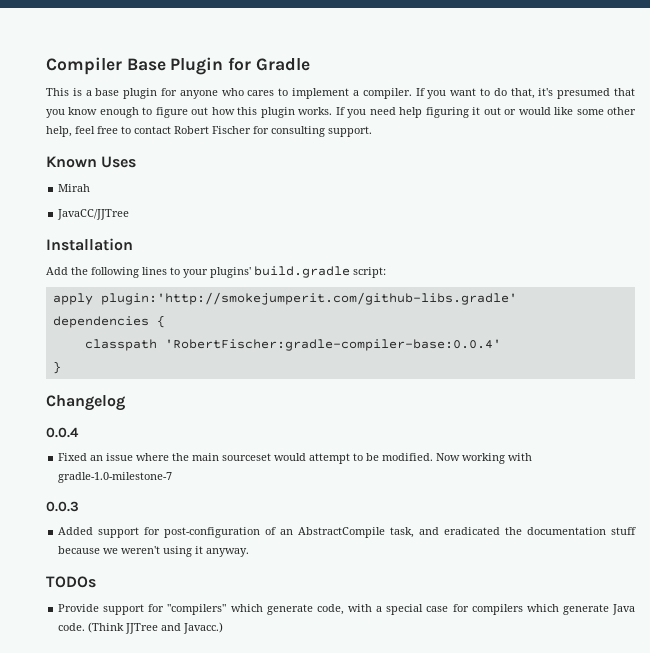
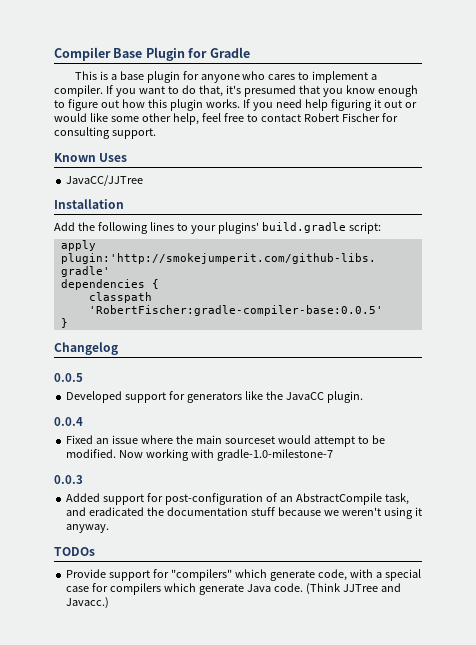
[58,184,91,192] // Mirah -> (128, 157) none
[164,339,501,351] 'RobertFischer:gradle-compiler-base:0.0.4' -> [88,305,383,316] 'RobertFischer:gradle-compiler-base:0.0.5'
(125, 403) none -> [54,373,83,382] [66,391,363,403] // 0.0.5 // Developed support for generators like the JavaCC plugin.

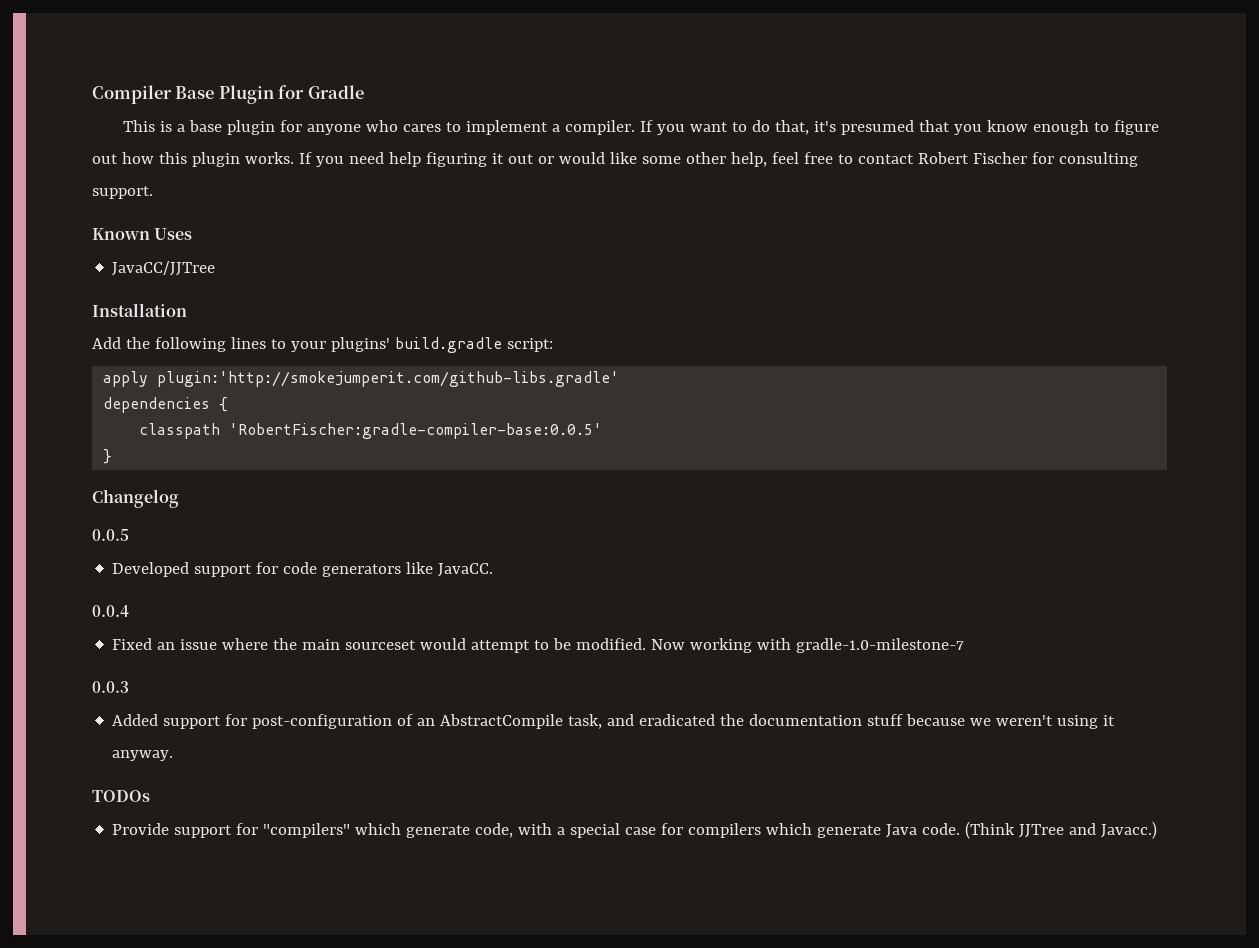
(186, 395) none -> [283,562,318,574] code
[265,391,363,403] the JavaCC plugin. -> [438,563,494,577] JavaCC.

